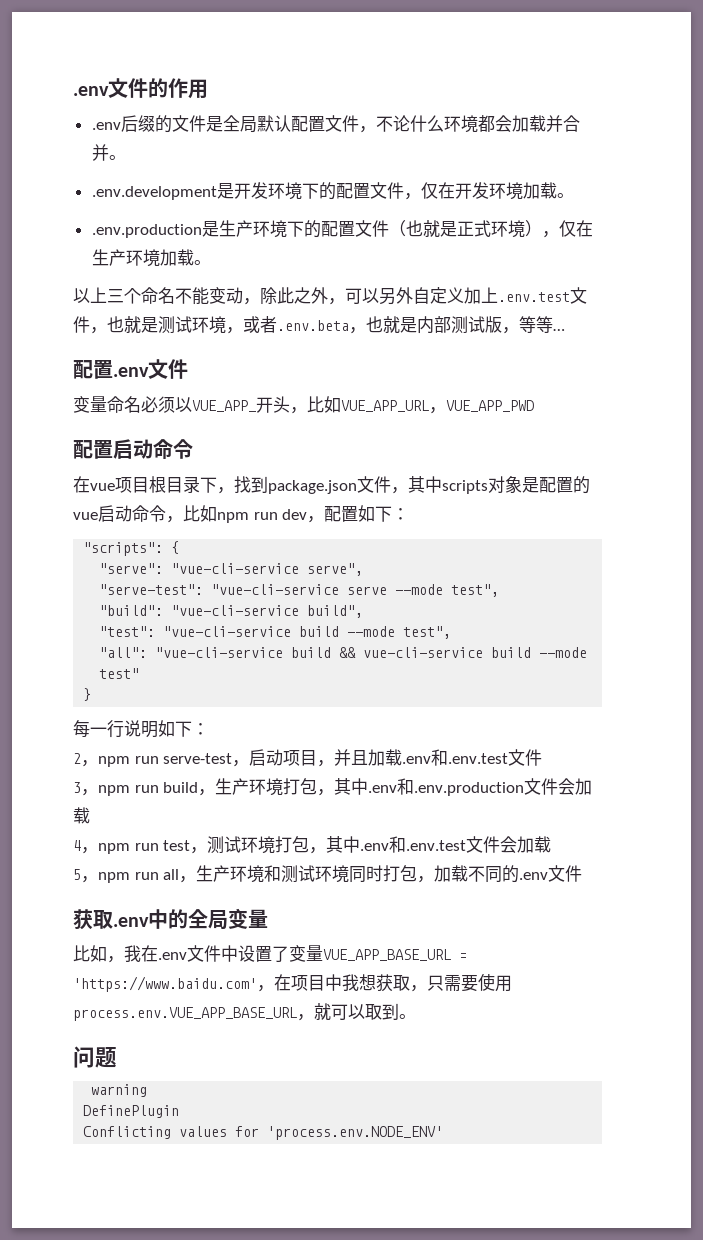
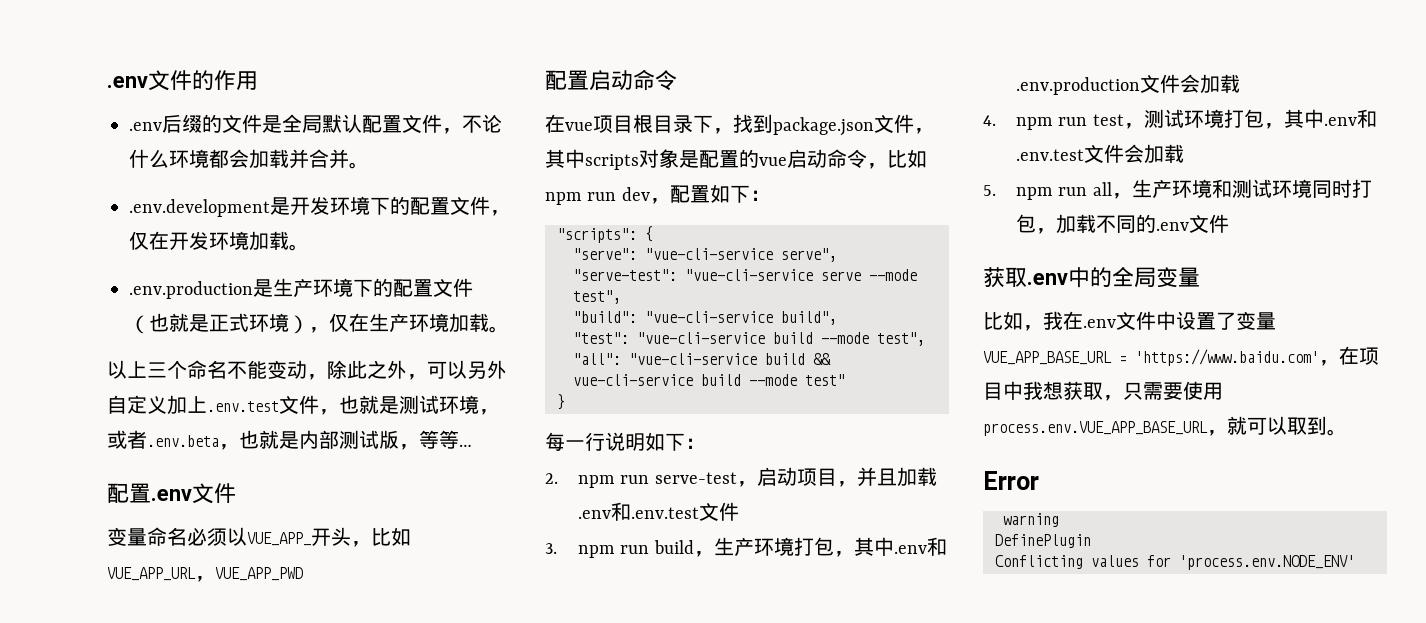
[73,753,98,767] 2， -> [545,473,558,484] 2.
[73,782,98,796] 3， -> [545,543,557,554] 3.
[73,840,98,854] 4， -> [983,115,996,126] 4.
[73,869,98,883] 5， -> [983,185,996,196] 5.
[73,1046,117,1068] 问题 -> [983,471,1039,490] Error

